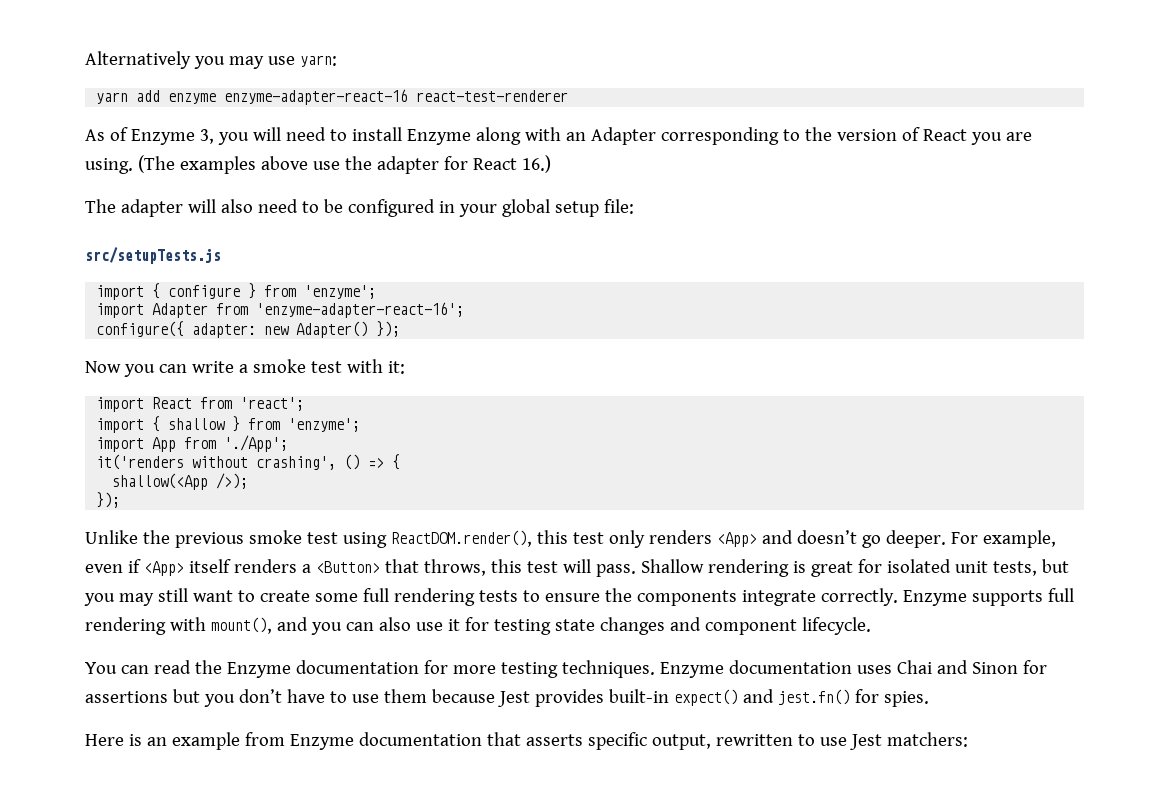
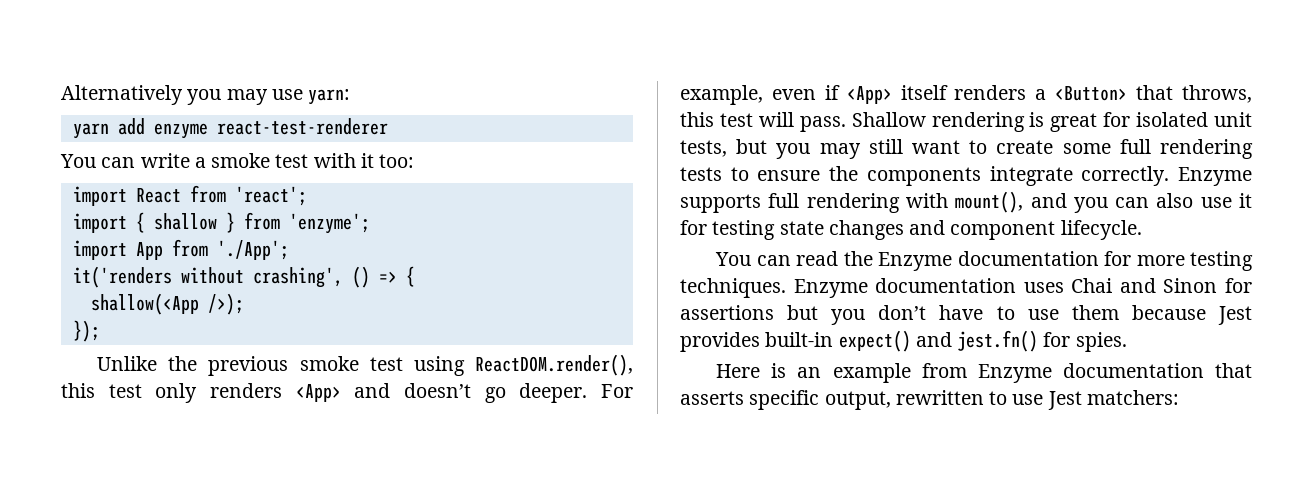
[224,89,409,105] enzyme-adapter-react-16 -> (208, 131) none
[85,127,1032,145] [85,155,551,174] [85,199,634,217] [85,247,221,264] [96,283,377,300] [96,302,465,318] [96,321,401,338] [85,361,155,377] As of Enzyme 3, you will need to install Enzyme along with an Adapter corresponding to the version of React you are using. (The examples above use the adapter for React 16.) // The adapter will also need to be configured in your global setup file: // src/setupTests.js // import { configure } from 'enzyme'; // import Adapter from 'enzyme-adapter-react-16'; // configure({ adapter: new Adapter() }); // Now you -> [60,154,96,168] You
[387,361,405,374] it: -> [360,153,415,168] it too:

